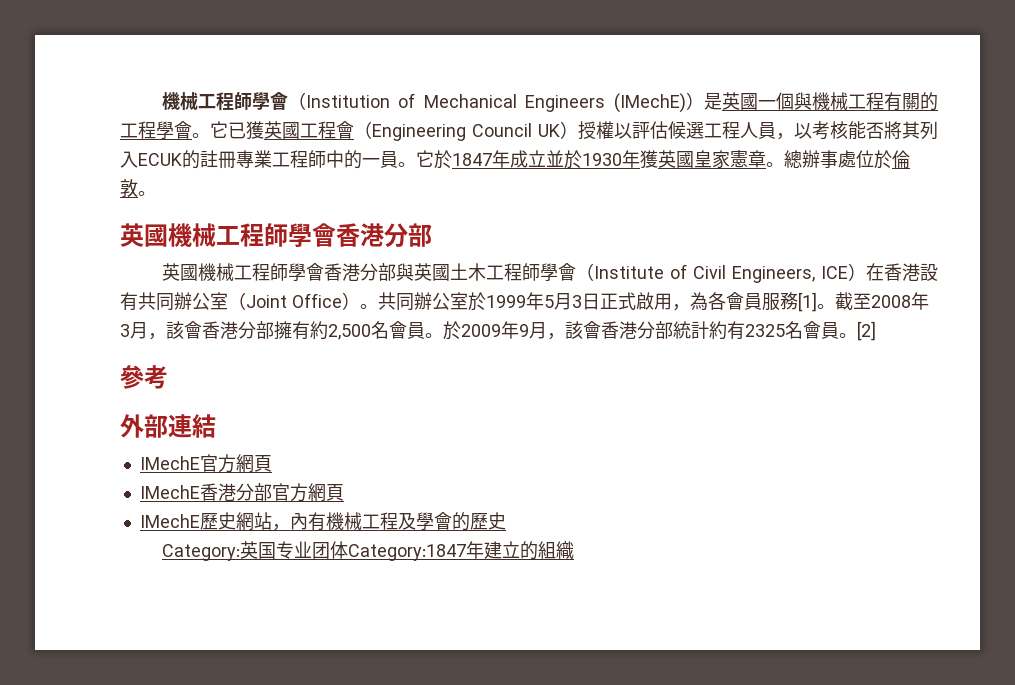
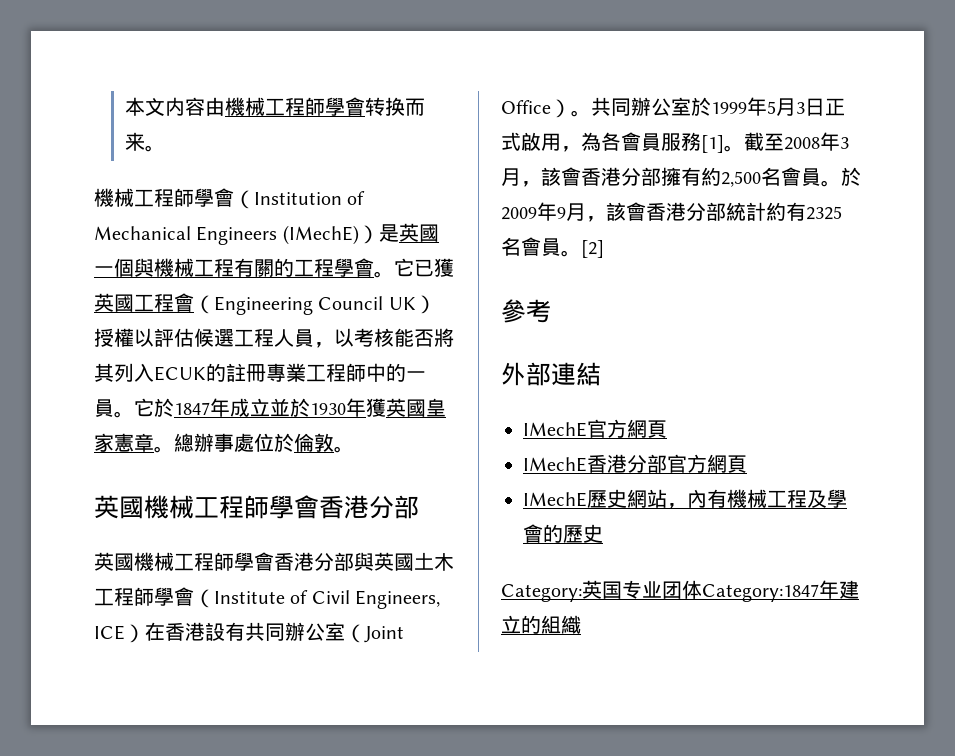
(161, 101) none -> [125,97,426,116] [125,132,166,152] 本文内容由機械工程師學會转换而来。 //

